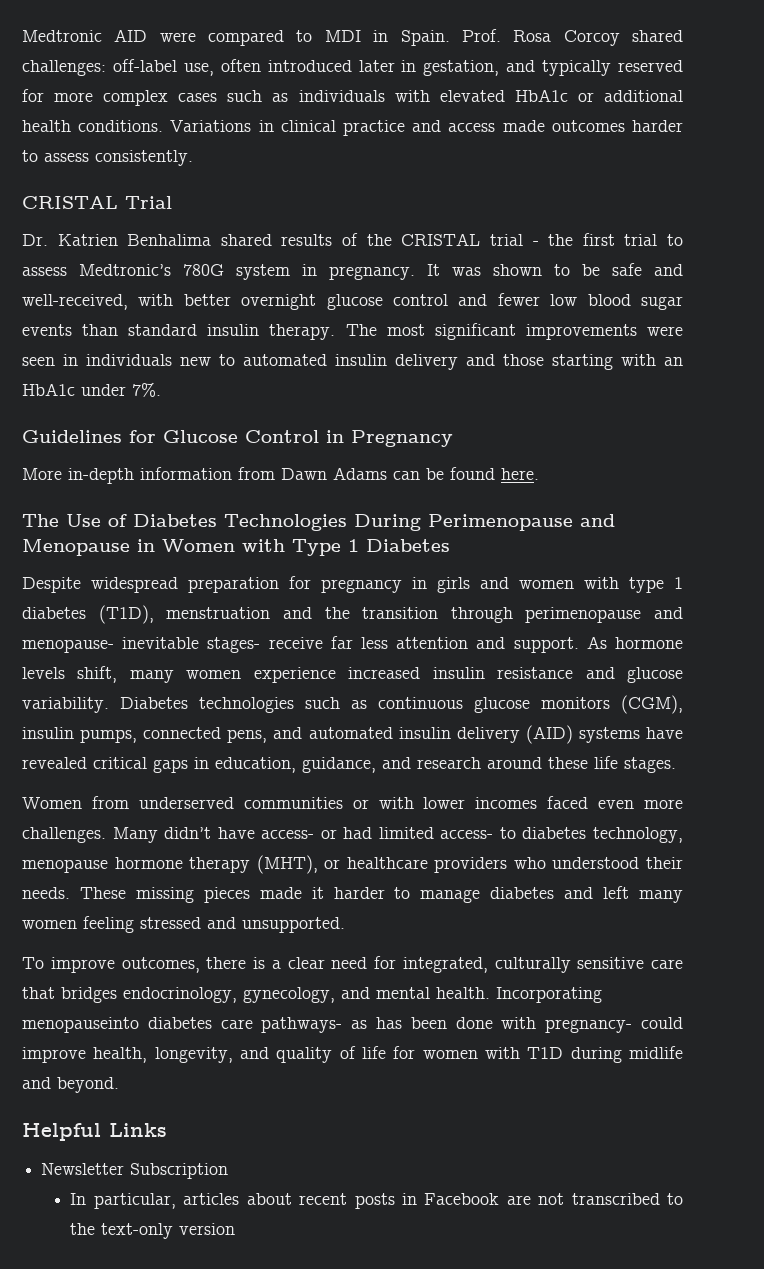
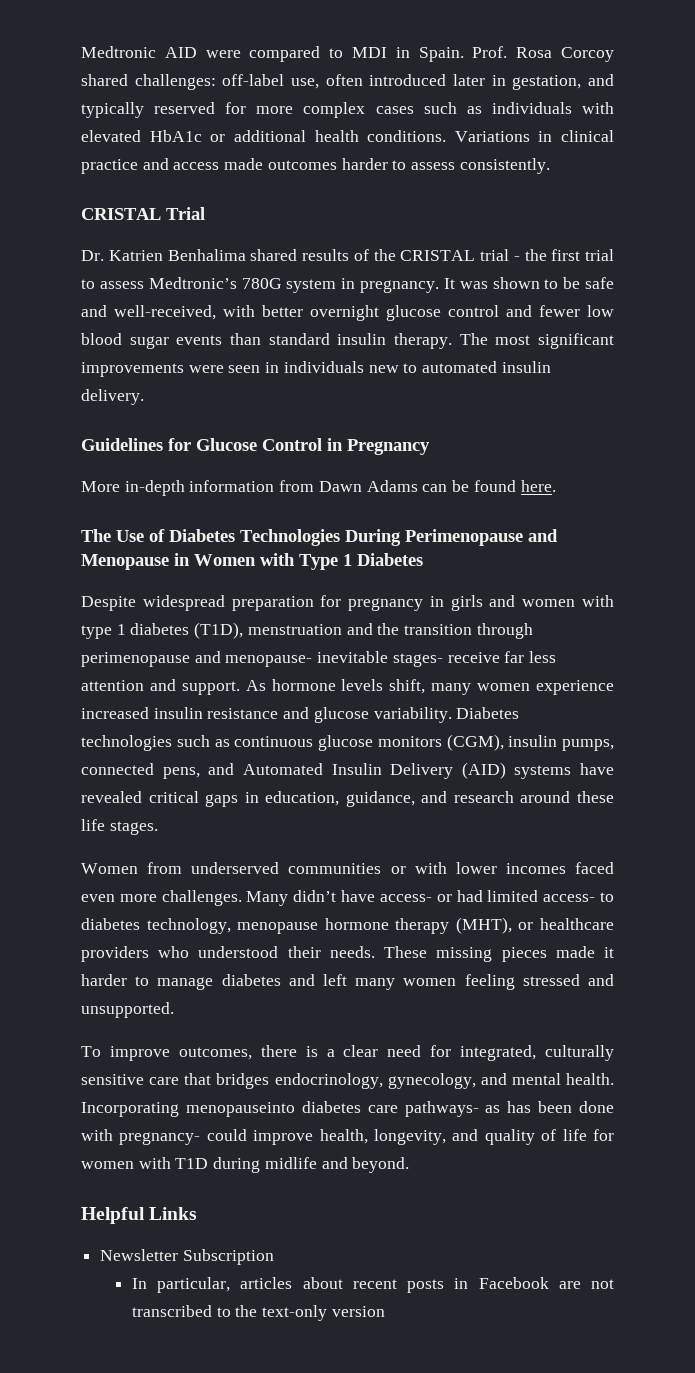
[395,354,683,370] [22,382,161,397] delivery and those starting with an HbA1c under 7%. -> [81,389,144,405] delivery.
[308,727,520,743] automated insulin delivery -> [242,763,454,779] Automated Insulin Delivery

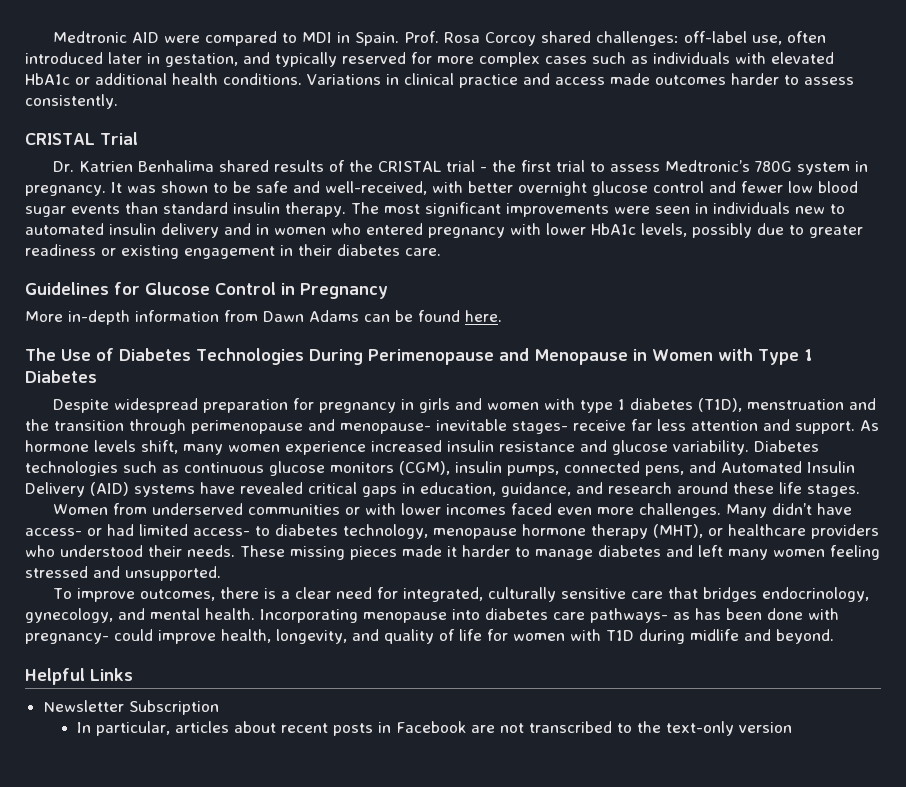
[81,389,144,405] delivery. -> [161,223,863,238] [25,244,441,259] delivery and in women who entered pregnancy with lower HbA1c levels, possibly due to greater readiness or existing engagement in their diabetes care.
[185,1102,295,1117] menopauseinto -> [363,609,480,623] menopause into

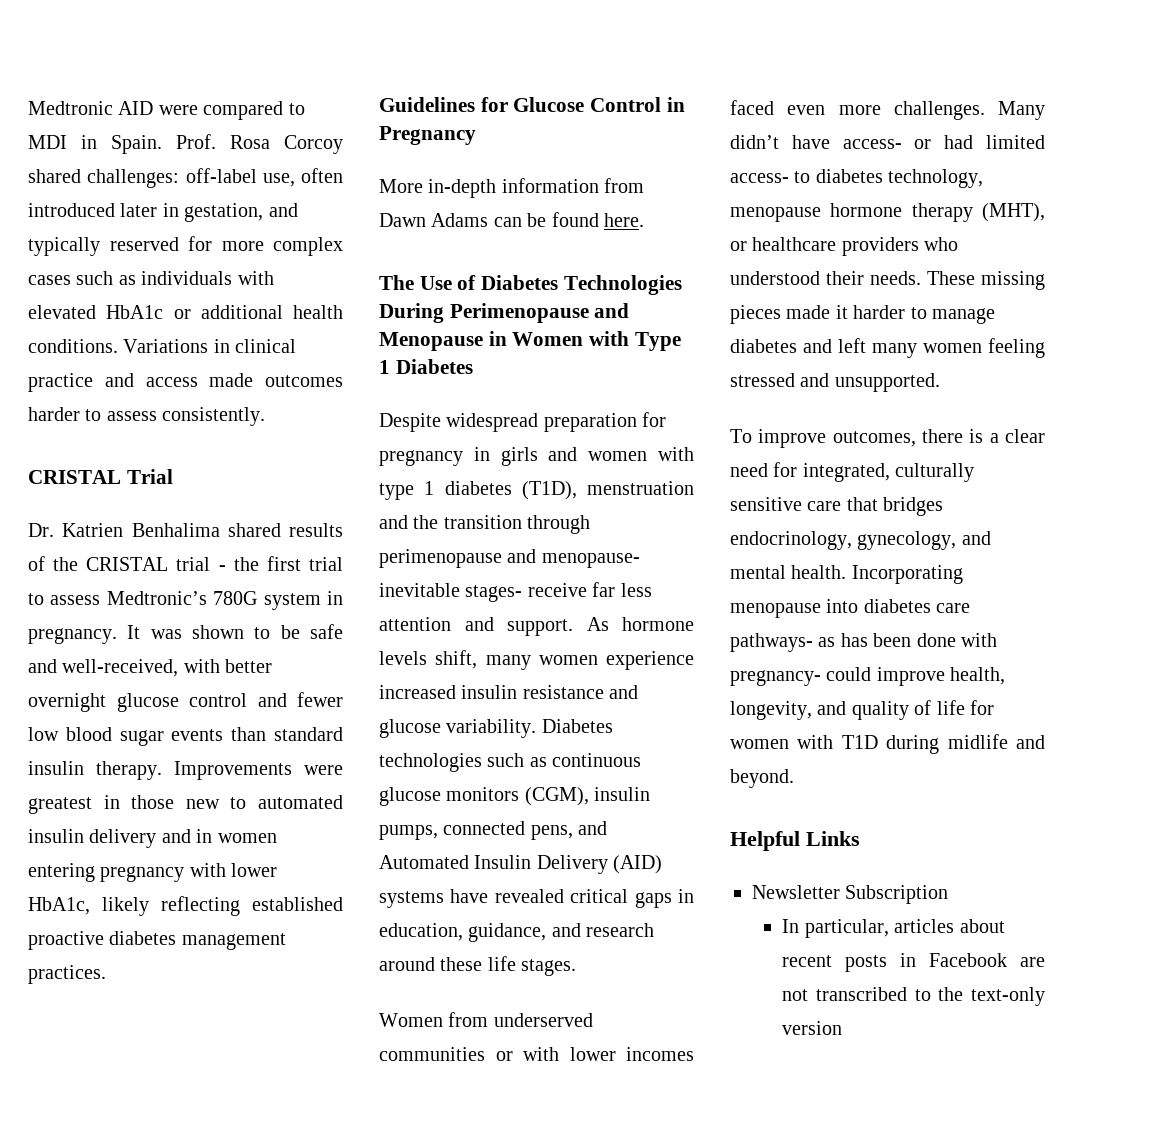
[351,202,790,217] The most significant improvements were seen in individuals -> [174,761,343,780] [28,795,175,814] Improvements were greatest in those
[331,223,423,235] who entered -> [28,863,95,882] entering
[591,223,863,238] [25,244,441,259] HbA1c levels, possibly due to greater readiness or existing engagement in their diabetes care. -> [28,896,343,916] [28,931,286,950] [28,965,106,984] HbA1c, likely reflecting established proactive diabetes management practices.

